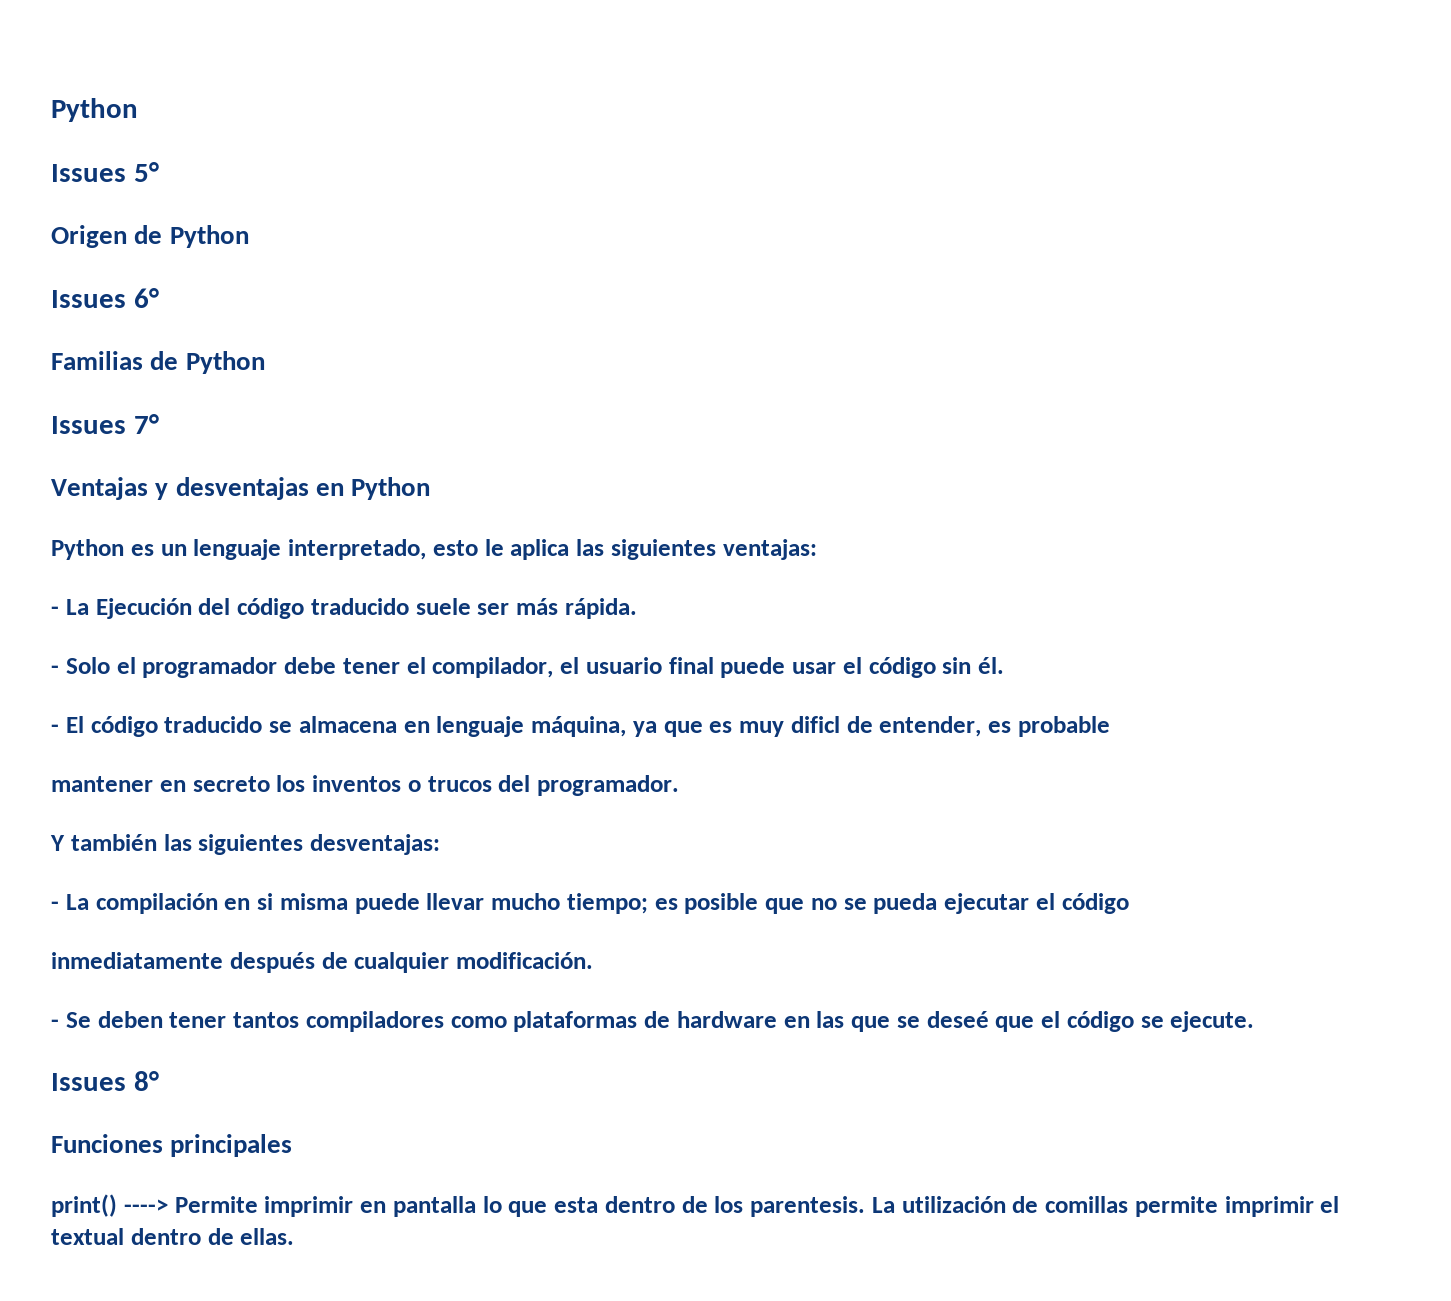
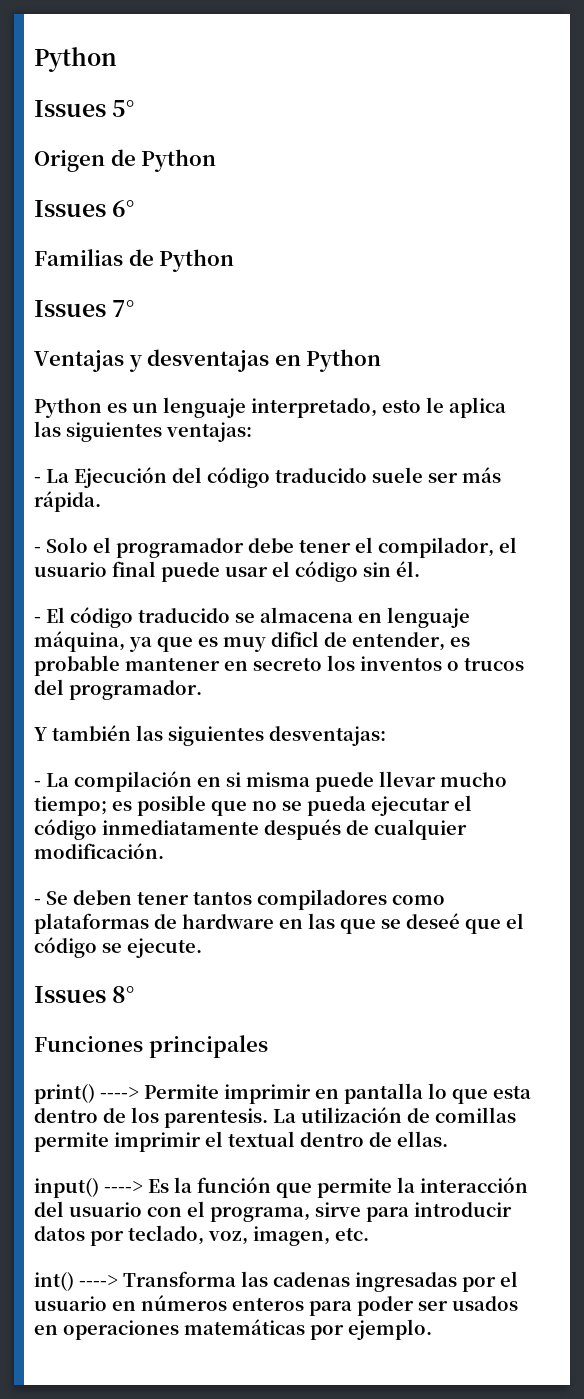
(1110, 726) // -> (120, 665) none
(1129, 903) // -> (97, 829) none
(295, 1236) none -> [34,1177,528,1198] [34,1201,512,1222] [34,1225,369,1246] [34,1271,518,1292] [34,1295,518,1316] [34,1319,432,1340] // input() ----> Es la función que permite la interacción del usuario con el programa, sirve para introducir datos por teclado, voz, imagen, etc. // int() ----> Transforma las cadenas ingresadas por el usuario en números enteros para poder ser usados en operaciones matemáticas por ejemplo.

